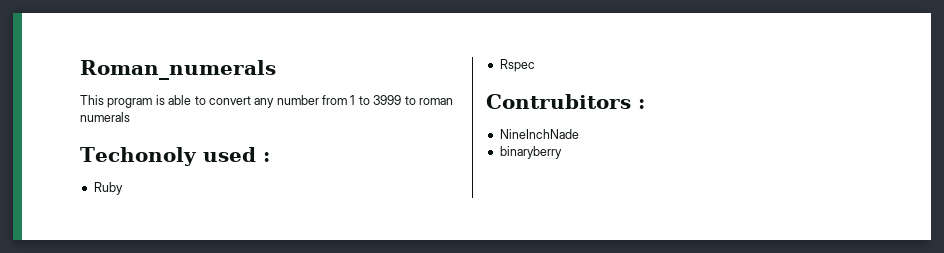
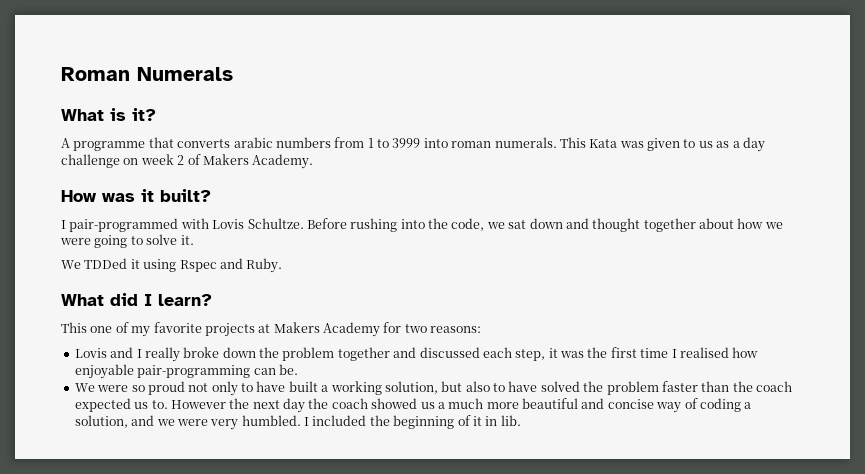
[80,60,276,80] [80,95,453,108] [80,112,130,122] [80,147,270,166] [93,182,123,195] [499,59,535,72] [486,94,645,109] [499,129,579,139] [499,146,562,159] Roman_numerals // This program is able to convert any number from 1 to 3999 to roman numerals // Techonoly used : // Ruby // Rspec // Contrubitors : // NineInchNade // binaryberry -> [61,67,233,81] [61,108,156,121] [61,137,765,152] [61,154,314,169] [61,189,211,202] [61,218,783,232] [60,234,194,248] [61,258,283,273] [61,293,212,306] [61,322,482,337] [74,347,759,362] [74,364,298,379] [74,381,792,396] [74,398,752,413] [74,415,521,430] Roman Numerals // What is it? // A programme that converts arabic numbers from 1 to 3999 into roman numerals. This Kata was given to us as a day challenge on week 2 of Makers Academy. // How was it built? // I pair-programmed with Lovis Schultze. Before rushing into the code, we sat down and thought together about how we were going to solve it. // We TDDed it using Rspec and Ruby. // What did I learn? // This one of my favorite projects at Makers Academy for two reasons: // Lovis and I really broke down the problem together and discussed each step, it was the first time I realised how enjoyable pair-programming can be. // We were so proud not only to have built a working solution, but also to have solved the problem faster than the coach expected us to. However the next day the coach showed us a much more beautiful and concise way of coding a solution, and we were very humbled. I included the beginning of it in lib.

